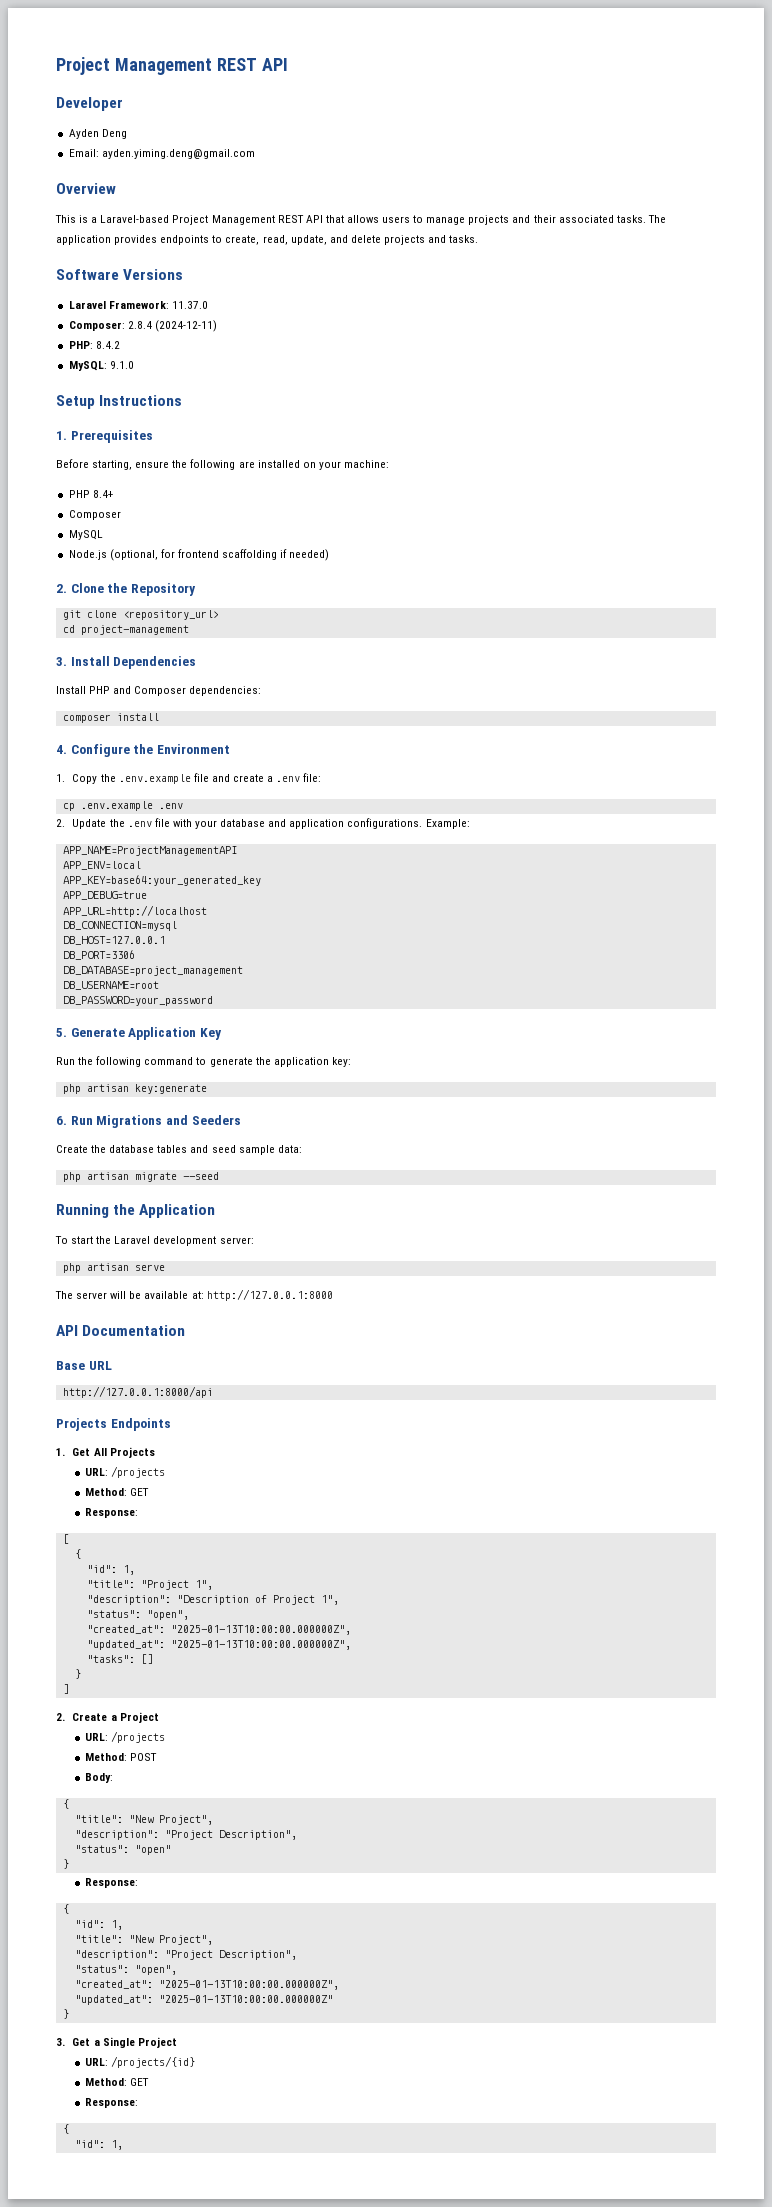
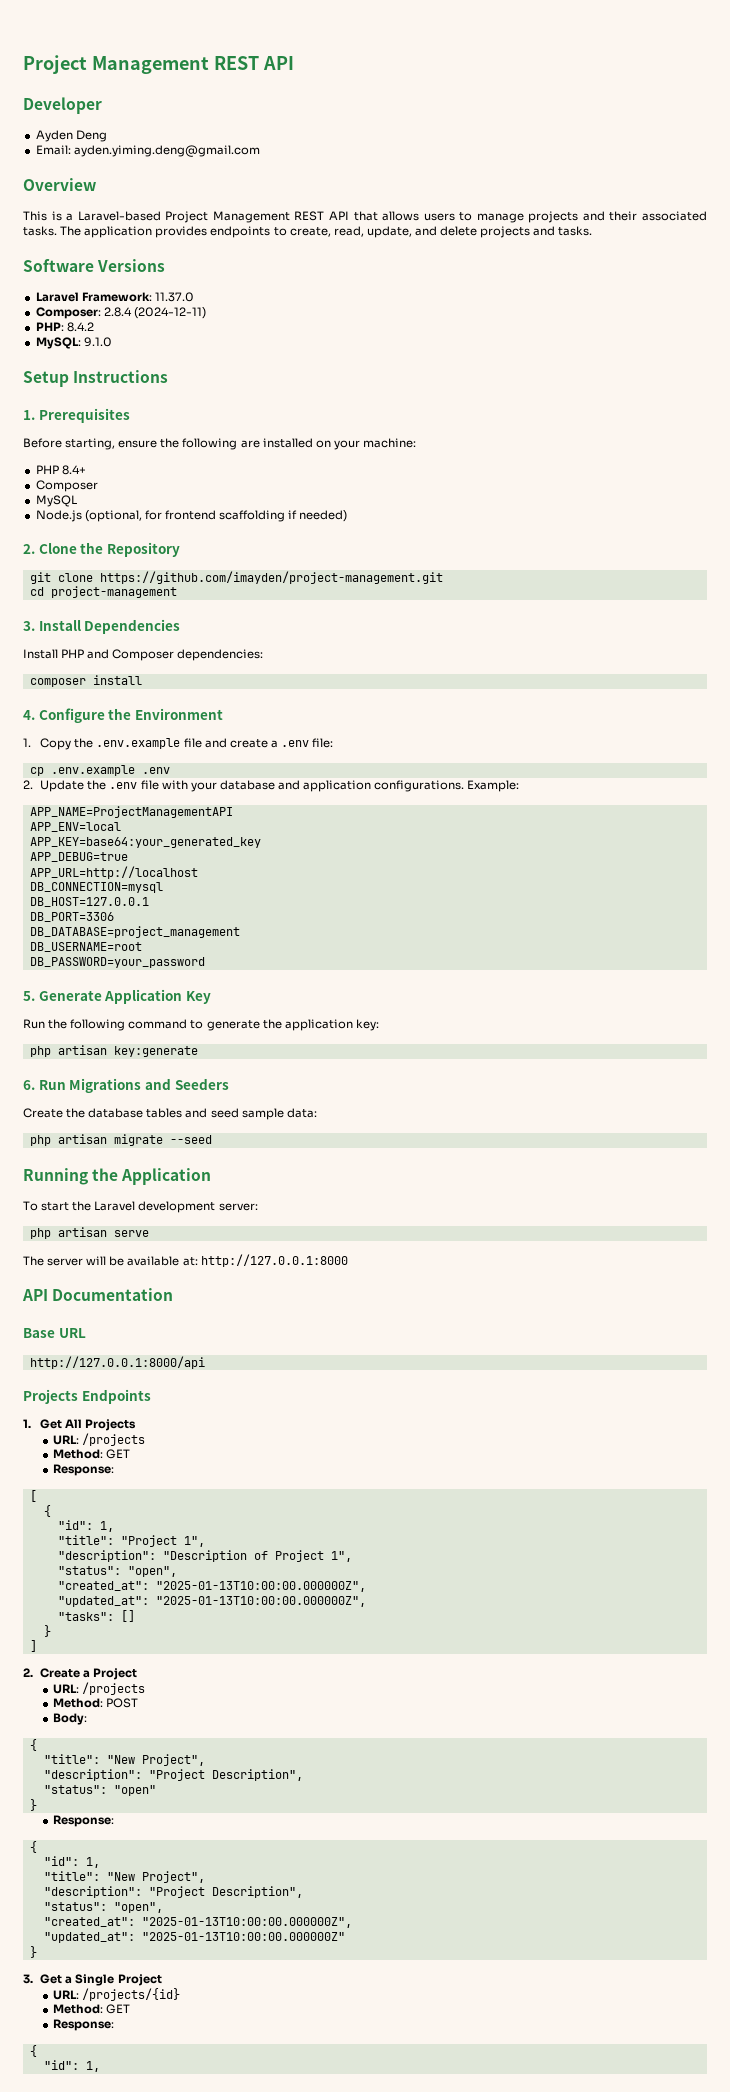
[122,610,219,620] <repository_url> -> [99,571,443,584] https://github.com/imayden/project-management.git

